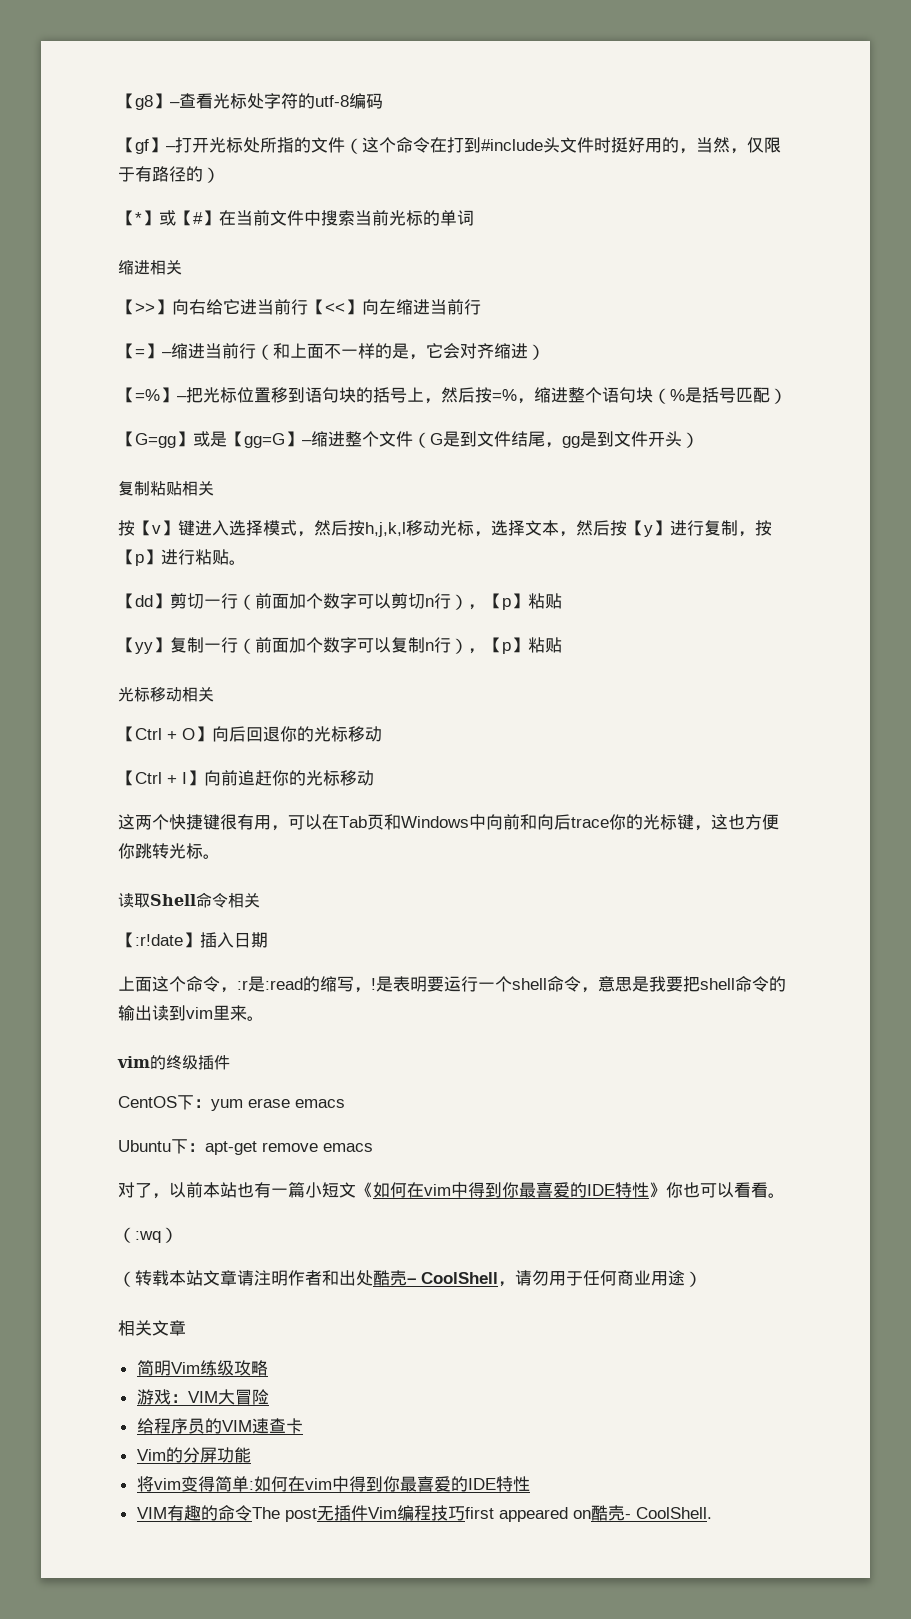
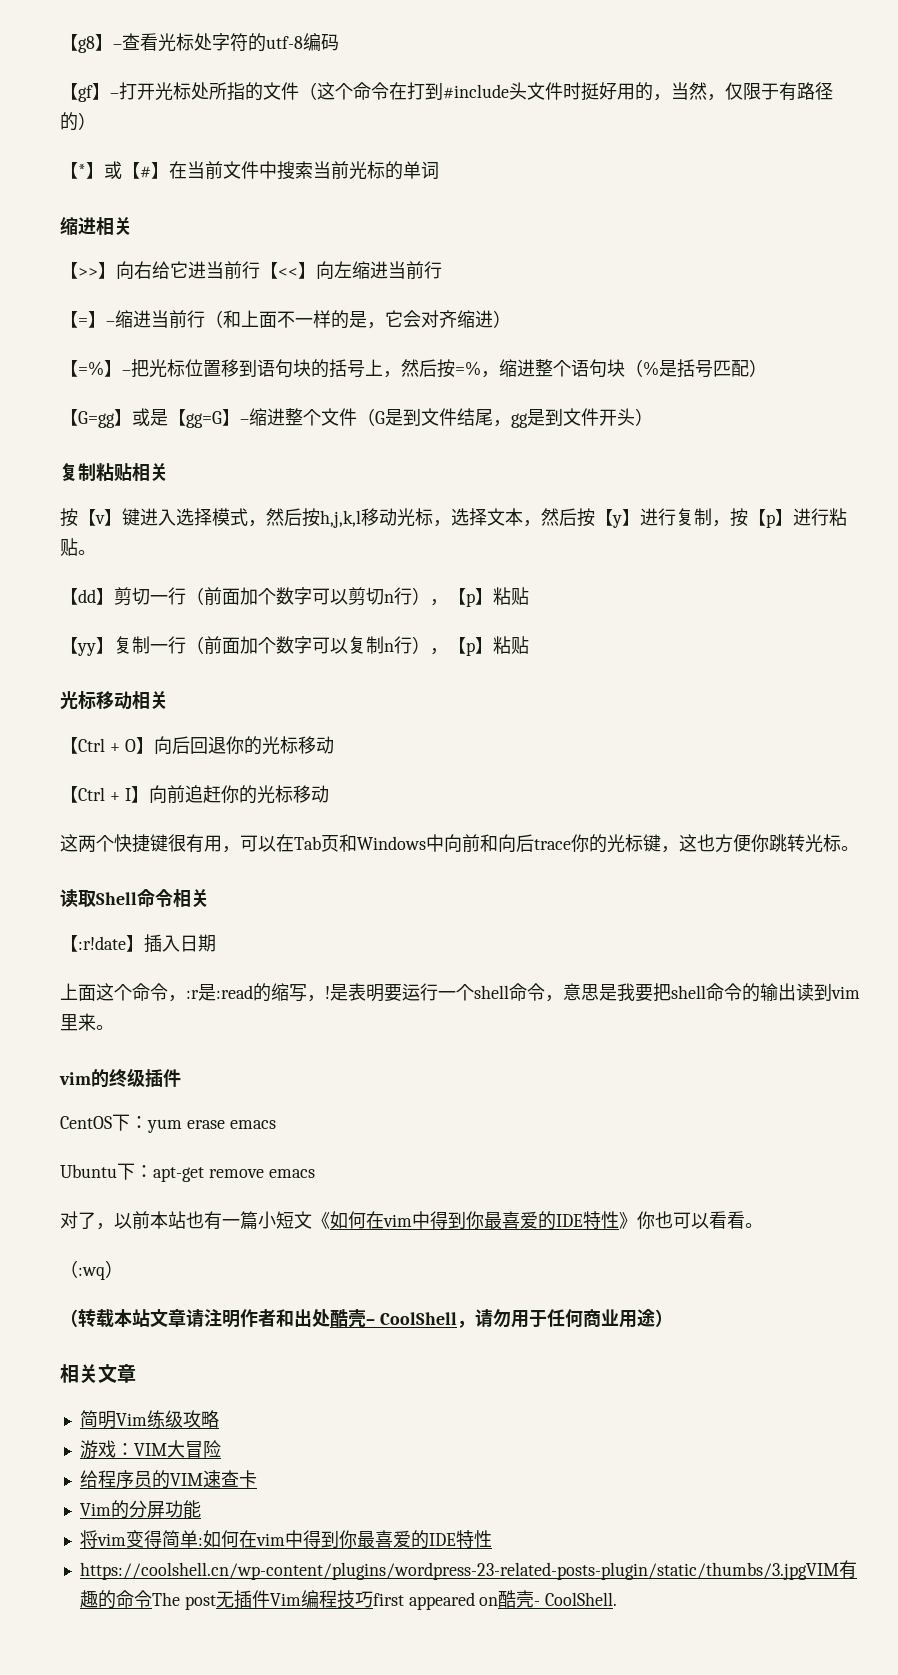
[136,1507,167,1519] VIM -> [79,1562,839,1580] https://coolshell.cn/wp-content/plugins/wordpress-23-related-posts-plugin/static/thumbs/3.jpgVIM

